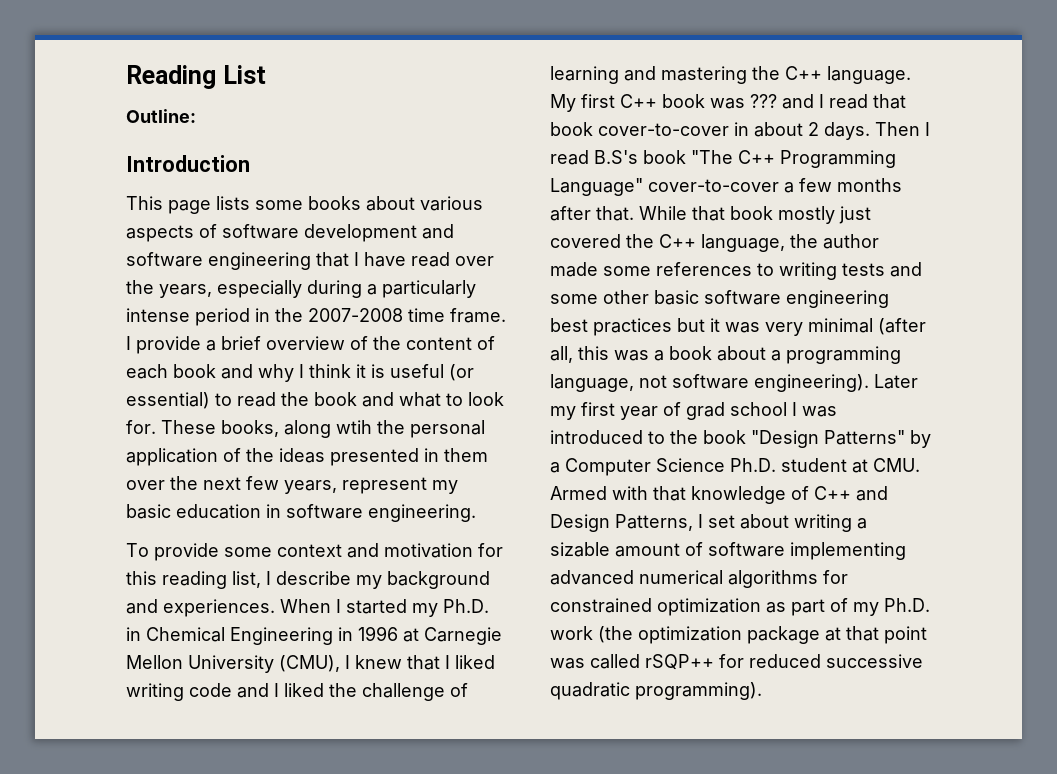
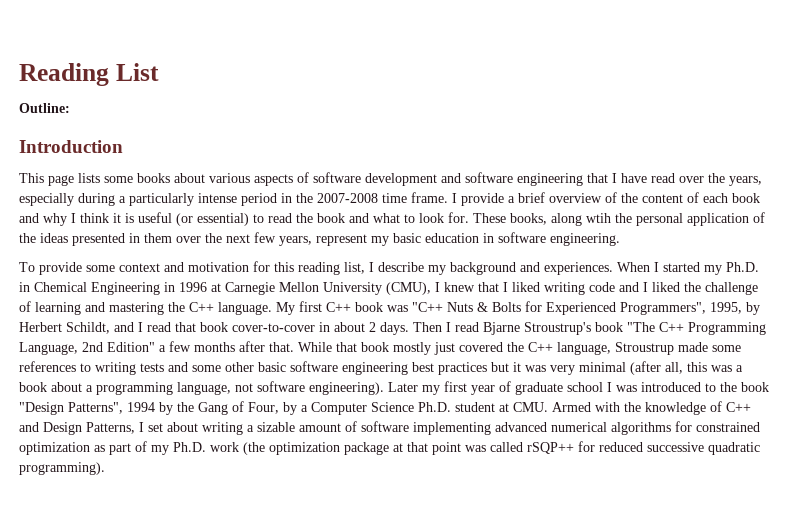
[750,94,777,108] ??? -> [412,301,760,315] [19,322,110,334] "C++ Nuts & Bolts for Experienced Programmers", 1995, by Herbert Schildt,
[594,150,638,164] B.S's -> [483,322,591,335] Bjarne Stroustrup's
[550,178,779,196] Language" cover-to-cover -> [19,342,155,355] Language, 2nd Edition"
[790,234,879,249] the author -> [615,342,674,355] Stroustrup
[686,402,725,420] grad -> [515,382,563,395] graduate
[824,430,905,445] Patterns" -> [68,401,279,415] Patterns", 1994 by the Gang of Four,
[653,486,686,501] that -> [624,402,641,412] the

